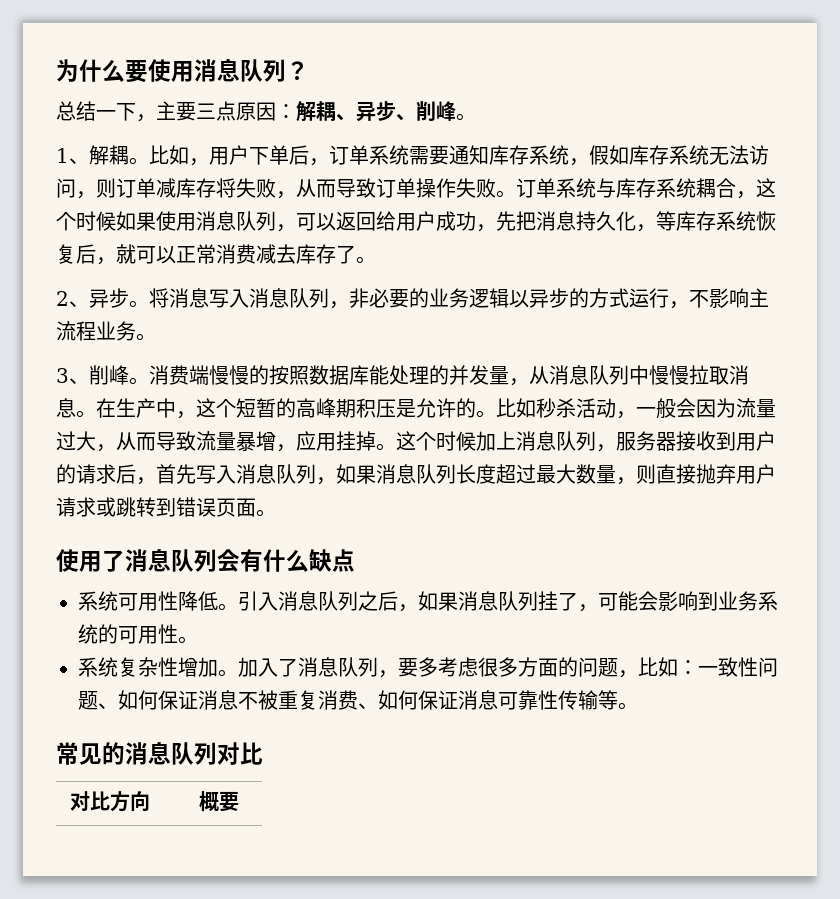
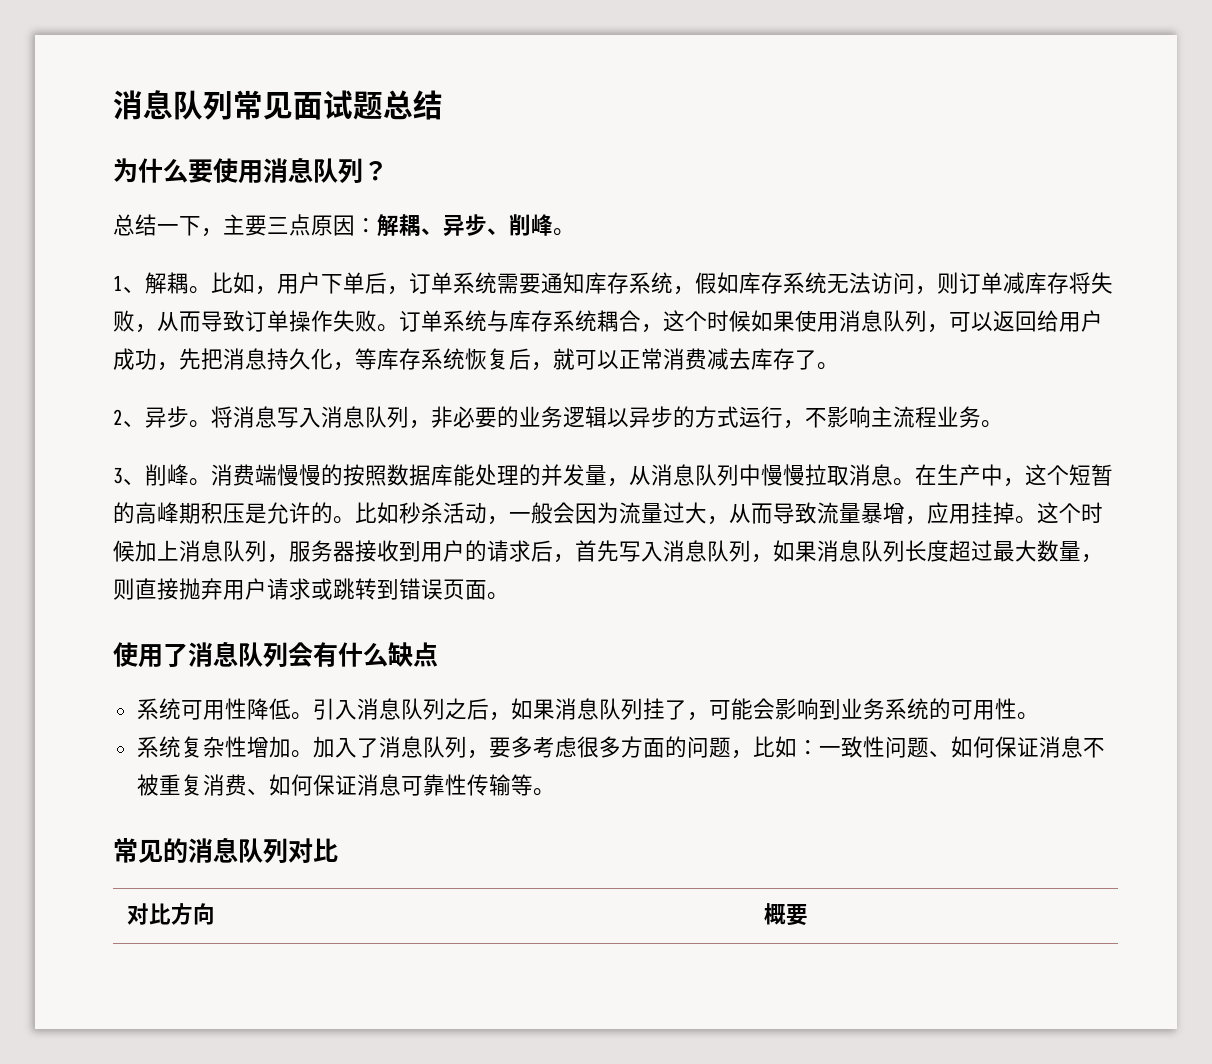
(56, 70) none -> [113,90,443,120] 消息队列常见面试题总结 //

